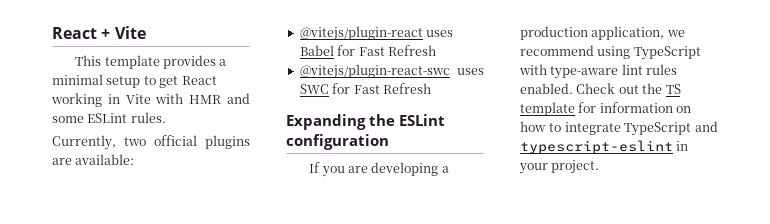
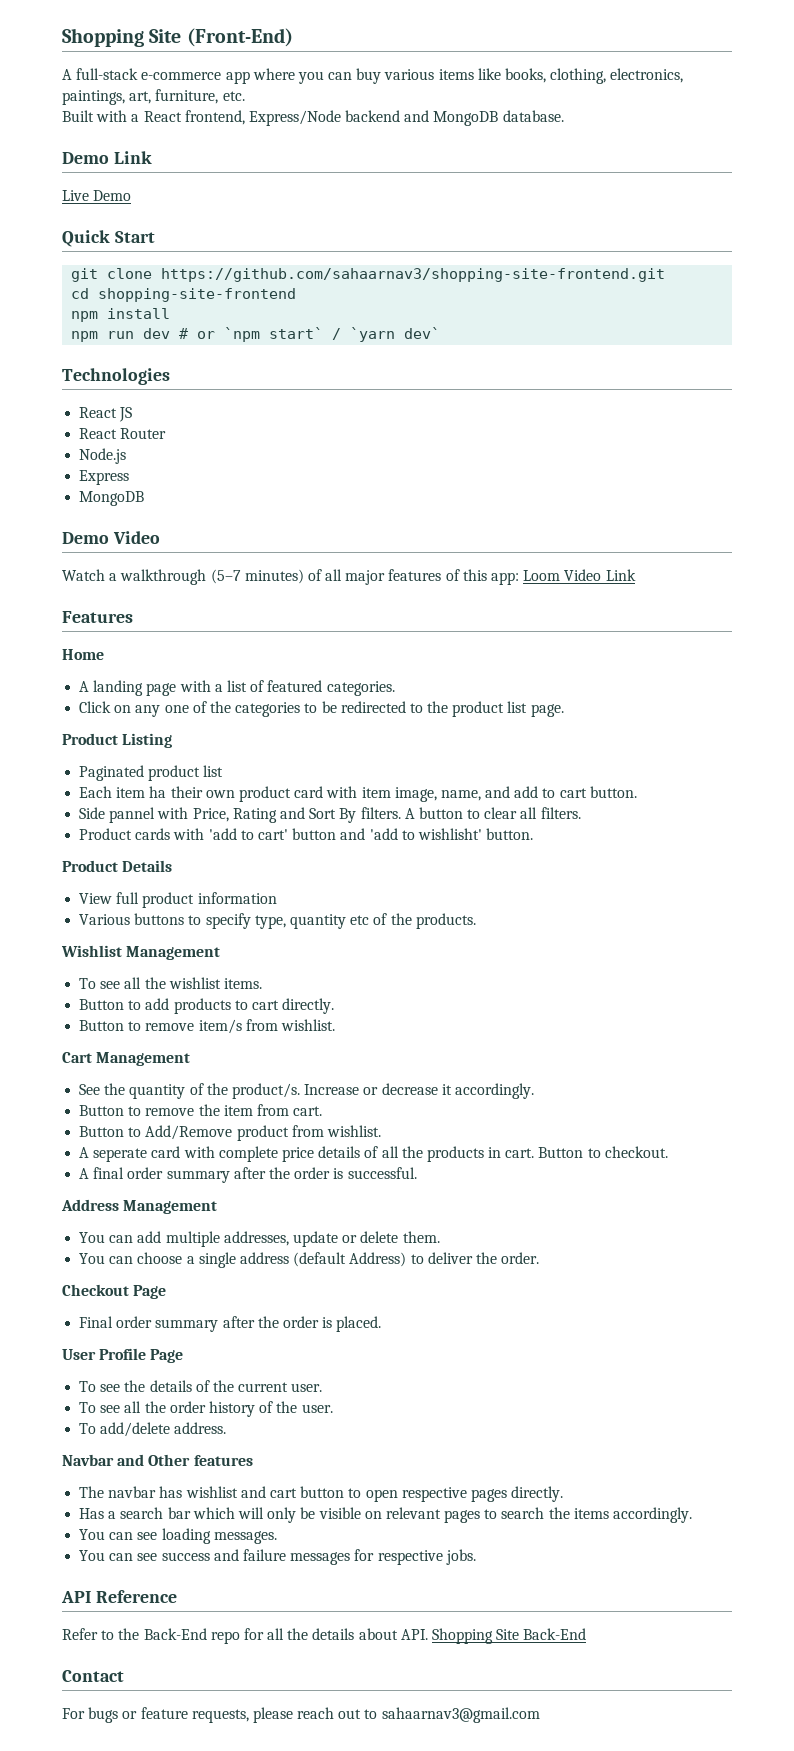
[52,26,146,39] [75,55,227,69] [52,74,217,88] [51,93,250,107] [52,112,166,123] [52,135,250,150] [52,154,135,165] [299,26,454,41] [299,45,436,56] [299,64,484,79] [299,83,431,94] [286,114,446,130] [286,134,389,150] [309,162,449,177] [520,26,685,40] [520,45,701,60] [519,64,678,79] [520,83,681,94] [520,102,692,116] [520,121,718,136] [520,140,689,154] [519,160,600,174] React + Vite // This template provides a minimal setup to get React working in Vite with HMR and some ESLint rules. // Currently, two official plugins are available: // @vitejs/plugin-react uses Babel for Fast Refresh // @vitejs/plugin-react-swc uses SWC for Fast Refresh // Expanding the ESLint configuration // If you are developing a production application, we recommend using TypeScript with type-aware lint rules enabled. Check out the TS template for information on how to integrate TypeScript and typescript-eslint in your project. -> [62,28,293,47] [62,68,684,84] [62,89,245,105] [62,110,564,126] [62,151,152,164] [62,190,132,201] [62,230,155,247] [71,268,666,282] [71,288,297,302] [71,308,171,322] [71,327,441,342] [62,368,170,385] [79,407,133,422] [79,428,167,439] [79,448,127,464] [79,470,130,485] [79,491,145,506] [62,531,160,544] [62,569,636,585] [62,611,133,623] [62,649,104,660] [79,680,395,696] [79,701,564,717] [62,733,173,748] [79,765,224,781] [79,786,637,802] [79,807,581,823] [79,828,534,840] [62,860,173,872] [79,892,277,908] [79,913,476,929] [61,945,221,960] [79,977,262,989] [79,998,335,1014] [79,1019,335,1034] [62,1052,191,1066] [79,1083,534,1099] [79,1104,323,1116] [79,1125,381,1141] [79,1146,668,1162] [79,1167,417,1183] [61,1199,218,1214] [79,1231,440,1247] [79,1252,540,1268] [62,1284,167,1299] [79,1316,382,1332] [62,1348,184,1363] [79,1380,323,1392] [79,1401,333,1417] [79,1422,227,1437] [62,1454,253,1466] [79,1486,564,1502] [79,1507,693,1523] [79,1528,277,1544] [79,1549,476,1565] [61,1590,177,1603] [62,1628,587,1644] [62,1670,124,1682] [62,1707,540,1723] Shopping Site (Front-End) // A full-stack e-commerce app where you can buy various items like books, clothing, electronics, paintings, art, furniture, etc. // Built with a React frontend, Express/Node backend and MongoDB database. // Demo Link // Live Demo // Quick Start // git clone https://github.com/sahaarnav3/shopping-site-frontend.git // cd shopping-site-frontend // npm install // npm run dev # or `npm start` / `yarn dev` // Technologies // React JS // React Router // Node.js // Express // MongoDB // Demo Video // Watch a walkthrough (5–7 minutes) of all major features of this app: Loom Video Link // Features // Home // A landing page with a list of featured categories. // Click on any one of the categories to be redirected to the product list page. // Product Listing // Paginated product list // Each item ha their own product card with item image, name, and add to cart button. // Side pannel with Price, Rating and Sort By filters. A button to clear all filters. // Product cards with 'add to cart' button and 'add to wishlisht' button. // Product Details // View full product information // Various buttons to specify type, quantity etc of the products. // Wishlist Management // To see all the wishlist items. // Button to add products to cart directly. // Button to remove item/s from wishlist. // Cart Management // See the quantity of the product/s. Increase or decrease it accordingly. // Button to remove the item from cart. // Button to Add/Remove product from wishlist. // A seperate card with complete price details of all the products in cart. Button to checkout. // A final order summary after the order is successful. // Address Management // You can add multiple addresses, update or delete them. // You can choose a single address (default Address) to deliver the order. // Checkout Page // Final order summary after the order is placed. // User Profile Page // To see the details of the current user. // To see all the order history of the user. // To add/delete address. // Navbar and Other features // The navbar has wishlist and cart button to open respective pages directly. // Has a search bar which will only be visible on relevant pages to search the items accordingly. // You can see loading messages. // You can see success and failure messages for respective jobs. // API Reference // Refer to the Back-End repo for all the details about API. Shopping Site Back-End // Contact // For bugs or feature requests, please reach out to sahaarnav3@gmail.com

